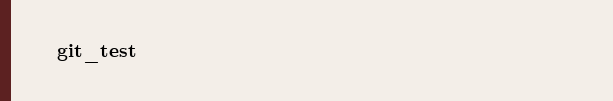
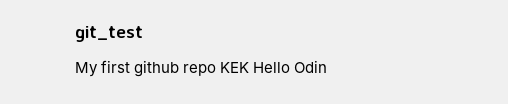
(137, 53) none -> [75,60,328,77] // My first github repo KEK Hello Odin

